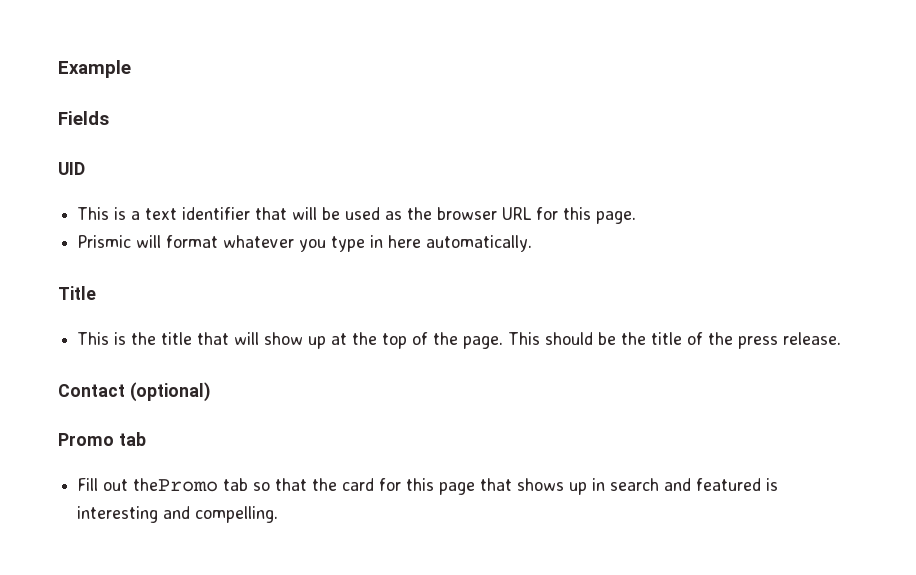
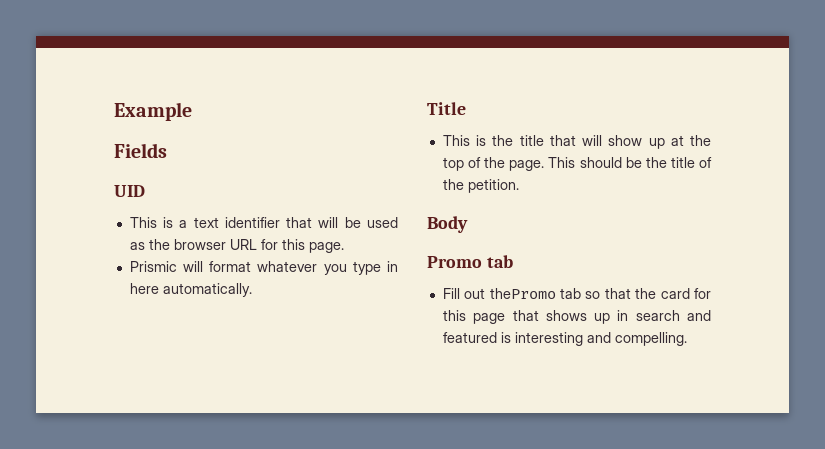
[738,332,842,349] [58,382,210,402] press release. // Contact (optional) -> [467,179,519,193] [427,216,468,233] petition. // Body

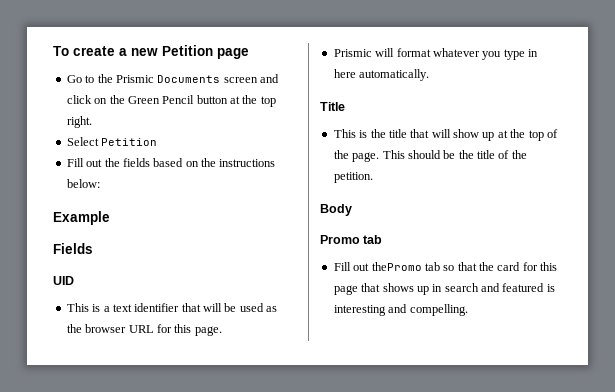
(114, 111) none -> [53,45,249,59] [66,74,279,83] [66,95,276,107] [66,116,92,128] [66,137,158,146] [66,158,276,167] [66,179,100,188] To create a new Petition page // Go to the Prismic Documents screen and click on the Green Pencil button at the top right. // Select Petition // Fill out the fields based on the instructions below: //

